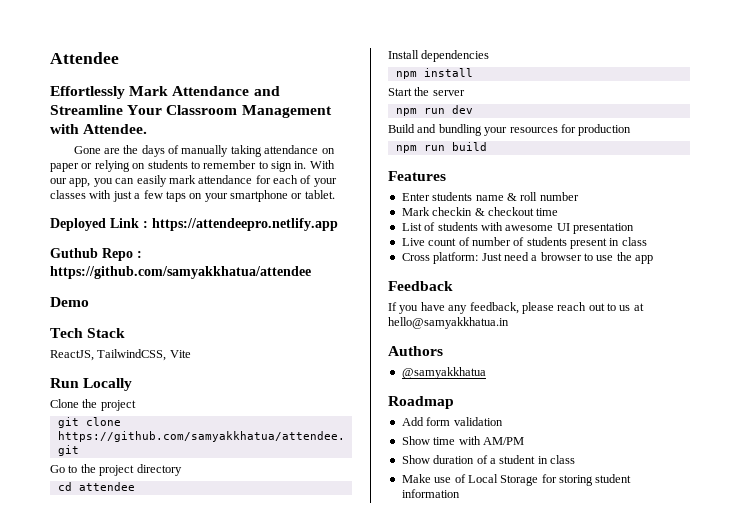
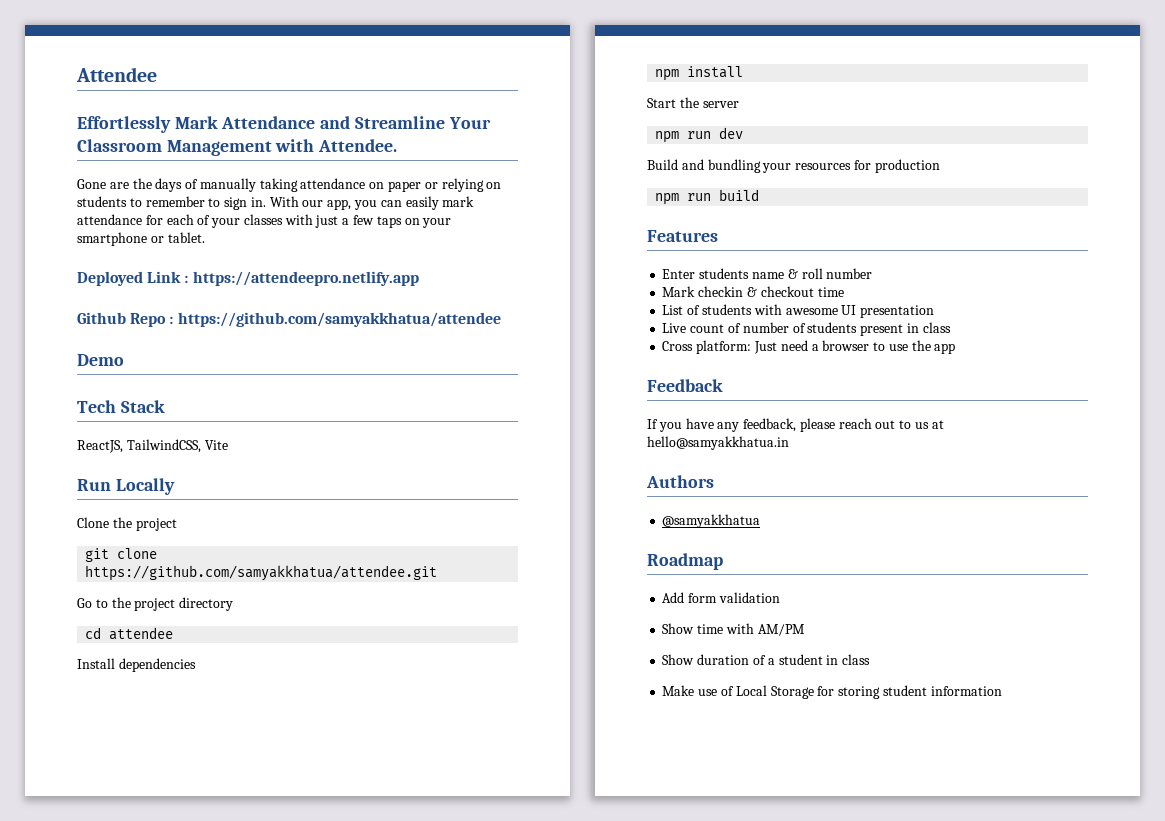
[50,248,98,258] Guthub -> [77,312,126,324] Github

